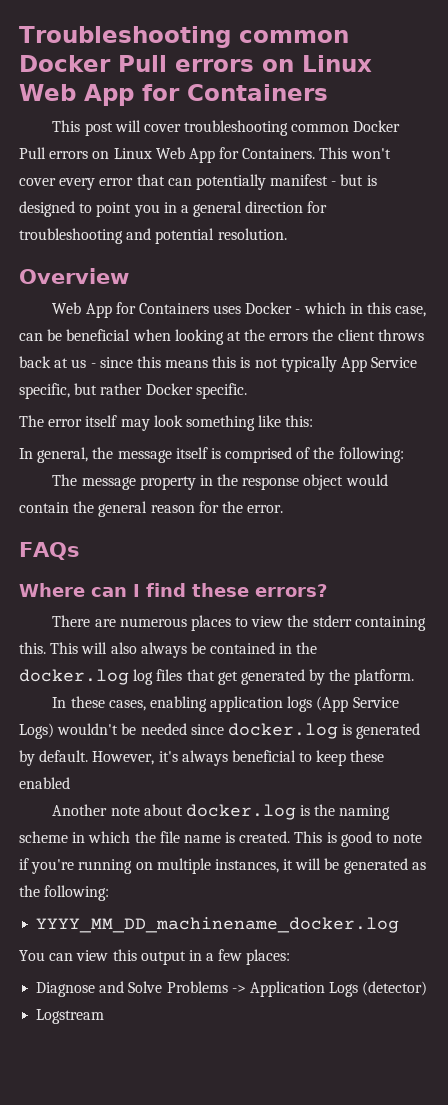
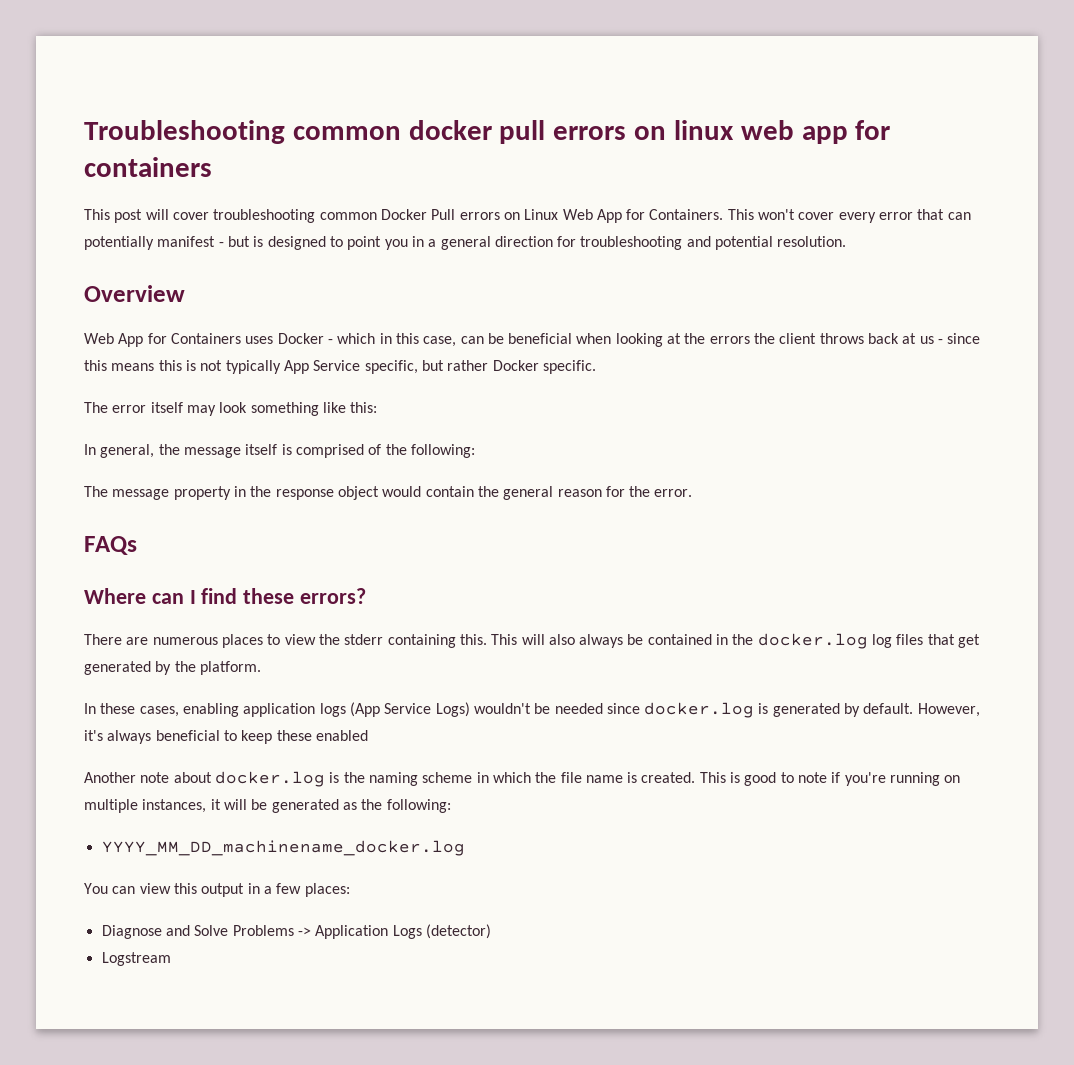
[19,55,372,72] [19,84,328,106] Docker Pull errors on Linux Web App for Containers -> [408,120,891,144] [84,157,212,177] docker pull errors on linux web app for containers

